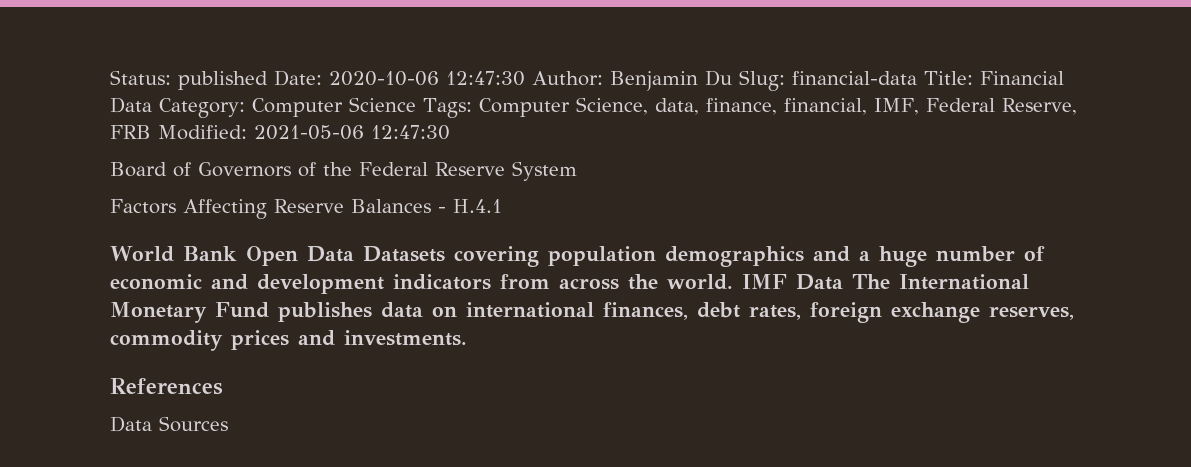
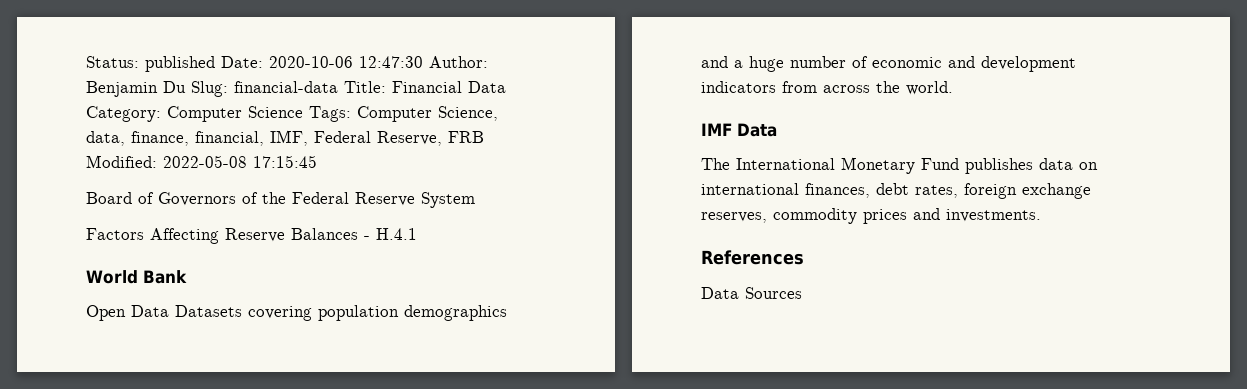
[254,125,450,140] 2021-05-06 12:47:30 -> [163,155,317,168] 2022-05-08 17:15:45
(237, 253) none -> (187, 277) //
(733, 282) none -> (953, 88) //
(843, 282) none -> (777, 130) //

